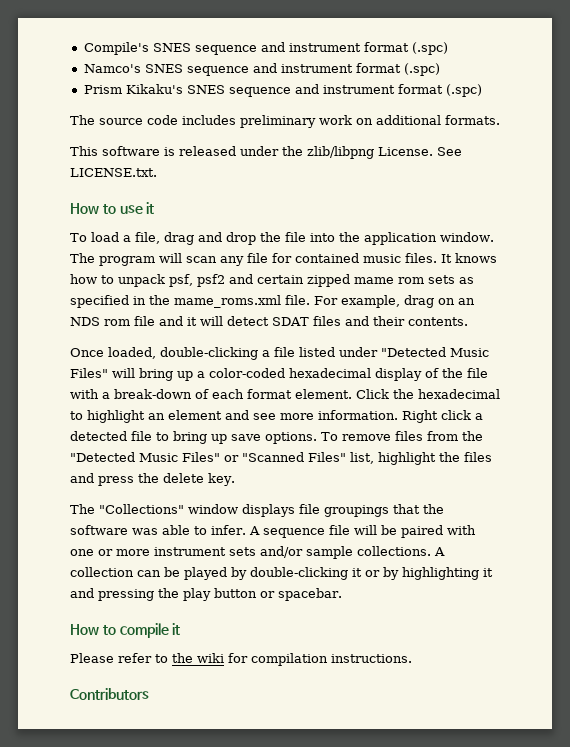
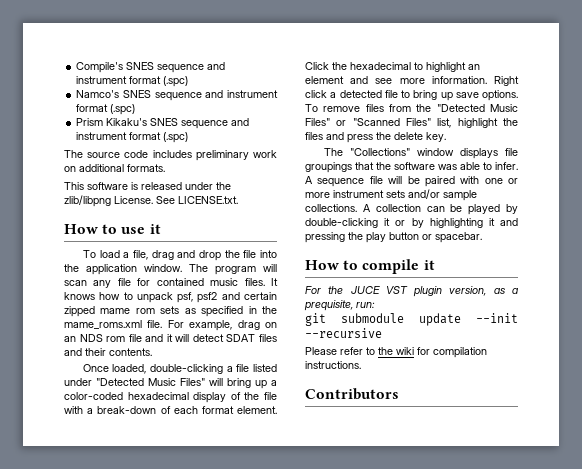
(181, 629) none -> [305,286,518,297] [304,300,375,311] [305,313,518,326] [305,328,382,338] // For the JUCE VST plugin version, as a prequisite, run: // git submodule update --init --recursive

